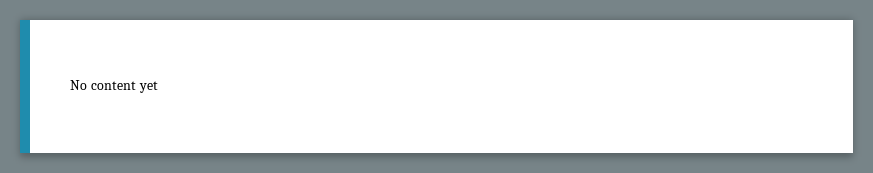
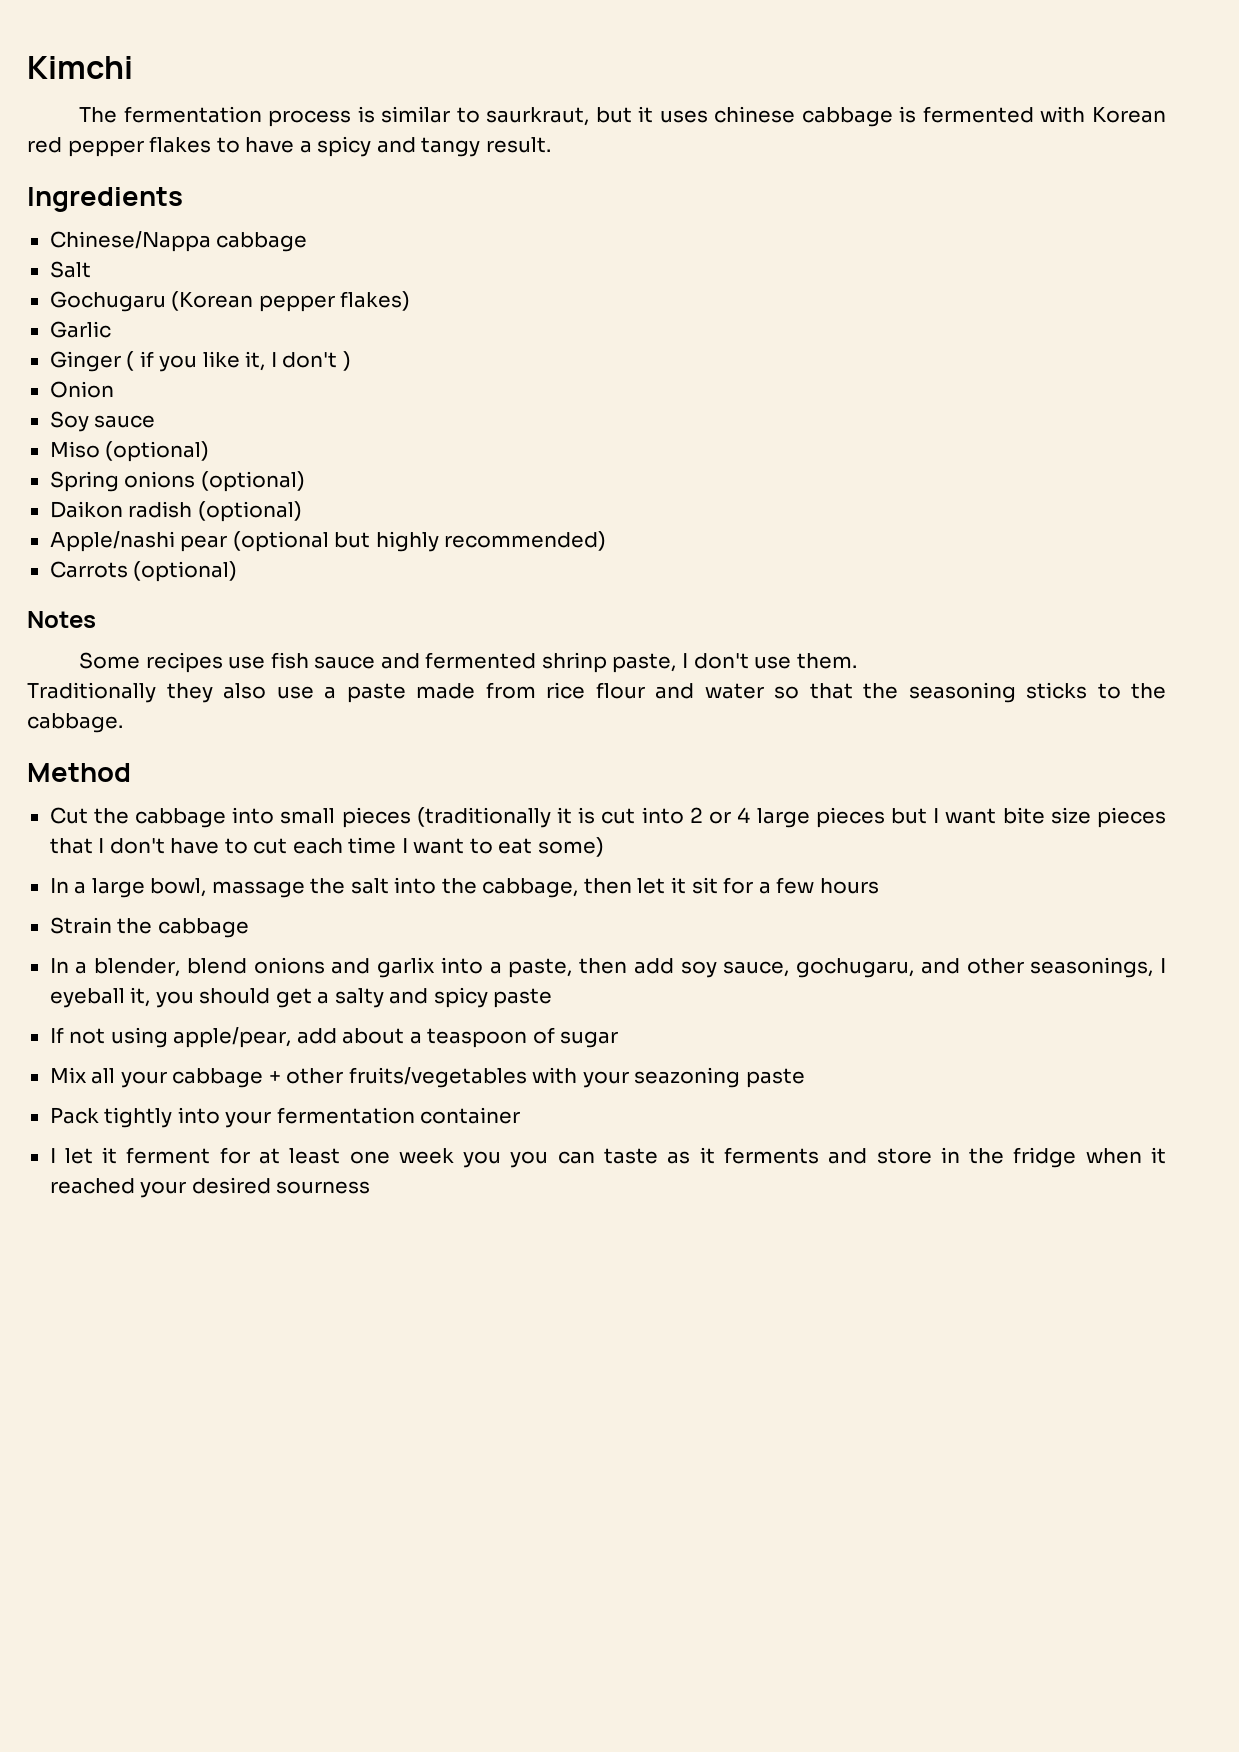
[70,80,158,93] No content yet -> [27,56,133,79] [79,106,1166,127] [27,136,551,157] [27,187,183,212] [49,231,308,252] [49,261,91,278] [49,291,411,312] [49,321,111,338] [49,351,351,372] [49,381,114,398] [49,411,156,432] [49,441,210,462] [49,471,305,492] [49,501,302,522] [49,531,607,552] [49,561,238,582] [27,611,96,628] [79,652,857,673] [27,682,1166,703] [27,713,123,733] [27,763,131,782] [49,807,1166,828] [49,837,604,857] [49,877,879,898] [49,917,249,938] [49,957,1167,978] [49,987,553,1008] [49,1027,619,1048] [49,1067,805,1088] [49,1107,521,1128] [49,1147,1166,1168] [49,1177,371,1198] Kimchi // The fermentation process is similar to saurkraut, but it uses chinese cabbage is fermented with Korean red pepper flakes to have a spicy and tangy result. // Ingredients // Chinese/Nappa cabbage // Salt // Gochugaru (Korean pepper flakes) // Garlic // Ginger ( if you like it, I don't ) // Onion // Soy sauce // Miso (optional) // Spring onions (optional) // Daikon radish (optional) // Apple/nashi pear (optional but highly recommended) // Carrots (optional) // Notes // Some recipes use fish sauce and fermented shrinp paste, I don't use them. // Traditionally they also use a paste made from rice flour and water so that the seasoning sticks to the cabbage. // Method // Cut the cabbage into small pieces (traditionally it is cut into 2 or 4 large pieces but I want bite size pieces that I don't have to cut each time I want to eat some) // In a large bowl, massage the salt into the cabbage, then let it sit for a few hours // Strain the cabbage // In a blender, blend onions and garlix into a paste, then add soy sauce, gochugaru, and other seasonings, I eyeball it, you should get a salty and spicy paste // If not using apple/pear, add about a teaspoon of sugar // Mix all your cabbage + other fruits/vegetables with your seazoning paste // Pack tightly into your fermentation container // I let it ferment for at least one week you you can taste as it ferments and store in the fridge when it reached your desired sourness

